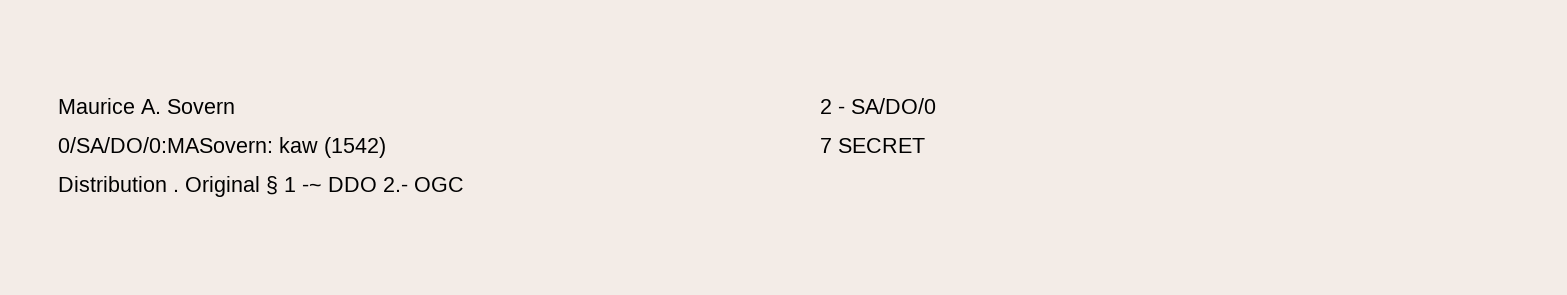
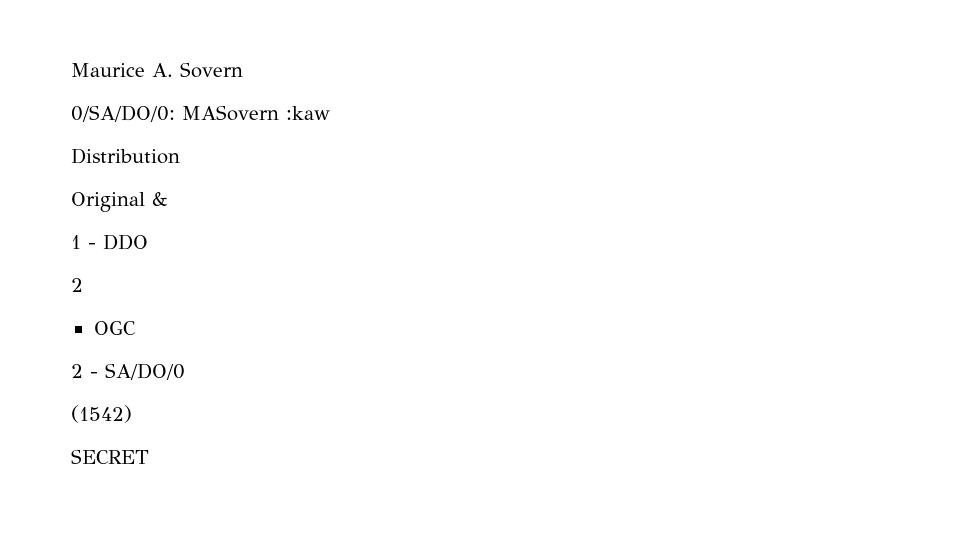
[58,137,386,158] [58,176,322,197] 0/SA/DO/0:MASovern: kaw (1542) // Distribution . Original § 1 -~ -> [71,105,330,122] [71,148,180,164] [71,191,167,212] [71,235,96,249] 0/SA/DO/0: MASovern :kaw // Distribution // Original & // 1 -
[383,177,408,192] 2.- -> [71,278,83,292] // 2 //
[820,138,832,153] 7 -> [71,405,132,423] (1542) //

